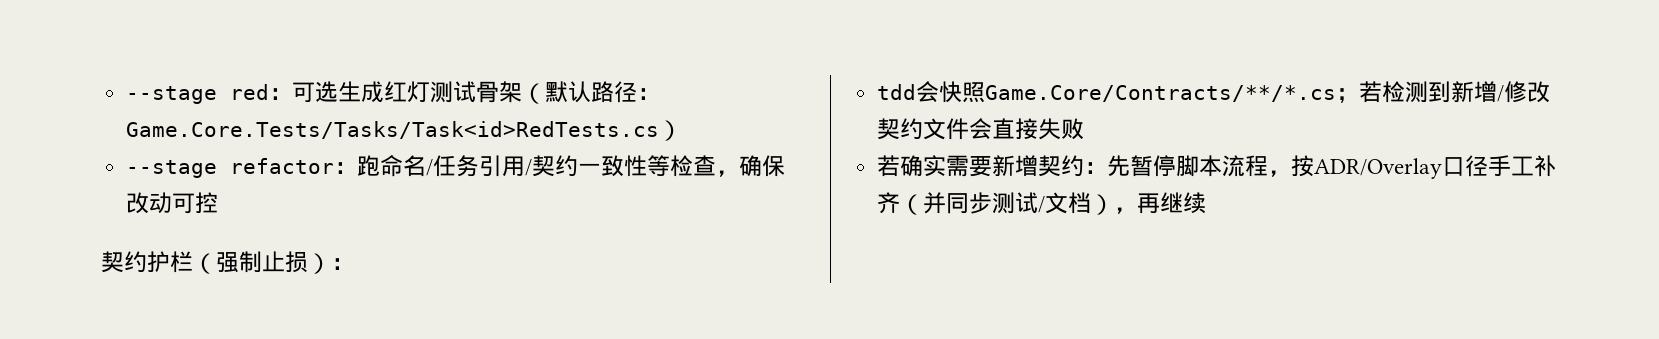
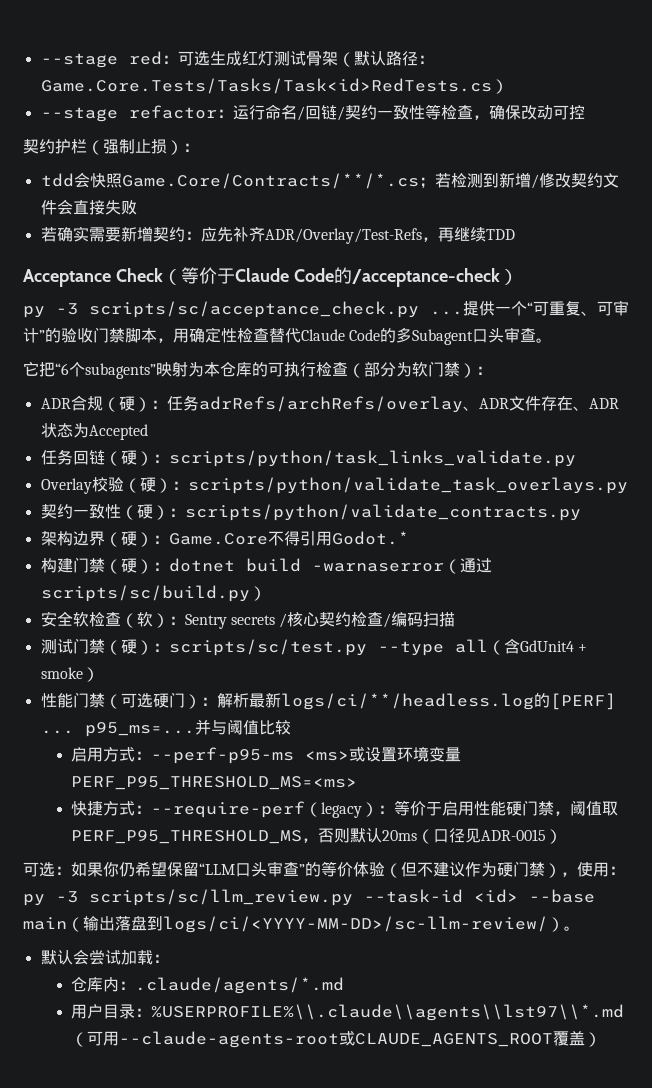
[357,155,381,176] 跑 -> [232,105,265,120] 运行
[433,155,526,177] 任务引用 -> [304,105,337,120] 回链
[1107,155,1558,179] [877,192,1207,215] 先暂停脚本流程，按ADR/Overlay口径手工补齐（并同步测试/文档），再继续 -> [200,227,515,244] [23,267,518,287] [23,300,629,318] [23,327,553,345] [23,361,492,379] [40,395,619,413] [40,423,148,440] [40,449,576,467] [40,477,628,494] [40,504,581,521] [40,531,409,547] [40,557,492,574] [40,585,266,602] [40,611,456,629] [40,638,587,656] [40,667,99,682] [40,692,616,710] [40,719,291,737] [71,746,462,764] [71,776,358,790] [71,800,619,818] [71,828,563,844] [23,861,625,878] [23,889,595,906] [23,916,580,933] [40,949,169,965] [71,977,345,994] [71,1004,625,1021] [71,1031,602,1048] 应先补齐ADR/Overlay/Test-Refs，再继续TDD // Acceptance Check（等价于Claude Code的/acceptance-check） // py -3 scripts/sc/acceptance_check.py ...提供一个“可重复、可审计”的验收门禁脚本，用确定性检查替代Claude Code的多Subagent口头审查。 // 它把“6个subagents”映射为本仓库的可执行检查（部分为软门禁）： // ADR合规（硬）：任务adrRefs/archRefs/overlay、ADR文件存在、ADR状态为Accepted // 任务回链（硬）：scripts/python/task_links_validate.py // Overlay校验（硬）：scripts/python/validate_task_overlays.py // 契约一致性（硬）：scripts/python/validate_contracts.py // 架构边界（硬）：Game.Core不得引用Godot.* // 构建门禁（硬）：dotnet build -warnaserror（通过scripts/sc/build.py） // 安全软检查（软）：Sentry secrets /核心契约检查/编码扫描 // 测试门禁（硬）：scripts/sc/test.py --type all（含GdUnit4 + smoke） // 性能门禁（可选硬门）：解析最新logs/ci/**/headless.log的[PERF] ... p95_ms=...并与阈值比较 // 启用方式：--perf-p95-ms <ms>或设置环境变量PERF_P95_THRESHOLD_MS=<ms> // 快捷方式：--require-perf（legacy）：等价于启用性能硬门禁，阈值取PERF_P95_THRESHOLD_MS，否则默认20ms（口径见ADR-0015） // 可选：如果你仍希望保留“LLM口头审查”的等价体验（但不建议作为硬门禁），使用：py -3 scripts/sc/llm_review.py --task-id <id> --base main（输出落盘到logs/ci/<YYYY-MM-DD>/sc-llm-review/）。 // 默认会尝试加载： // 仓库内：.claude/agents/*.md // 用户目录：%USERPROFILE%\\.claude\\agents\\lst97\\*.md（可用--claude-agents-root或CLAUDE_AGENTS_ROOT覆盖）

